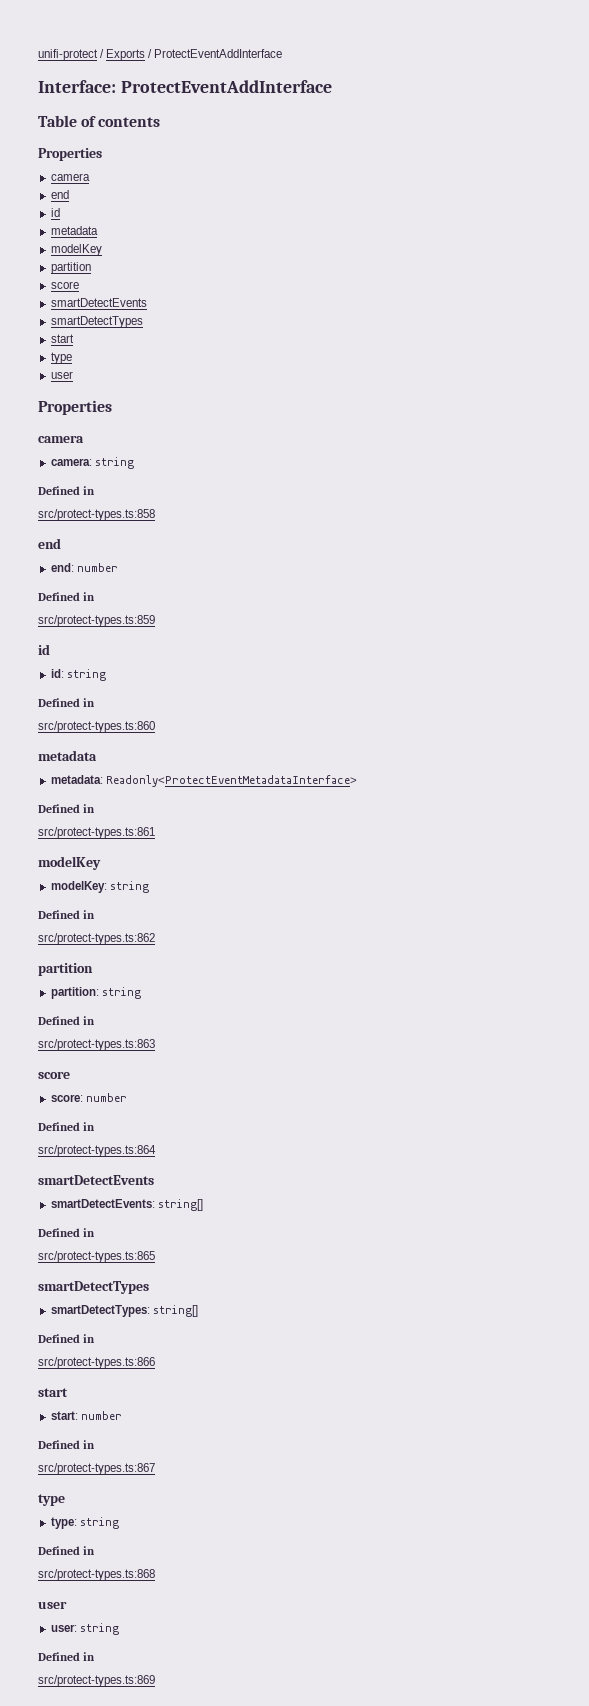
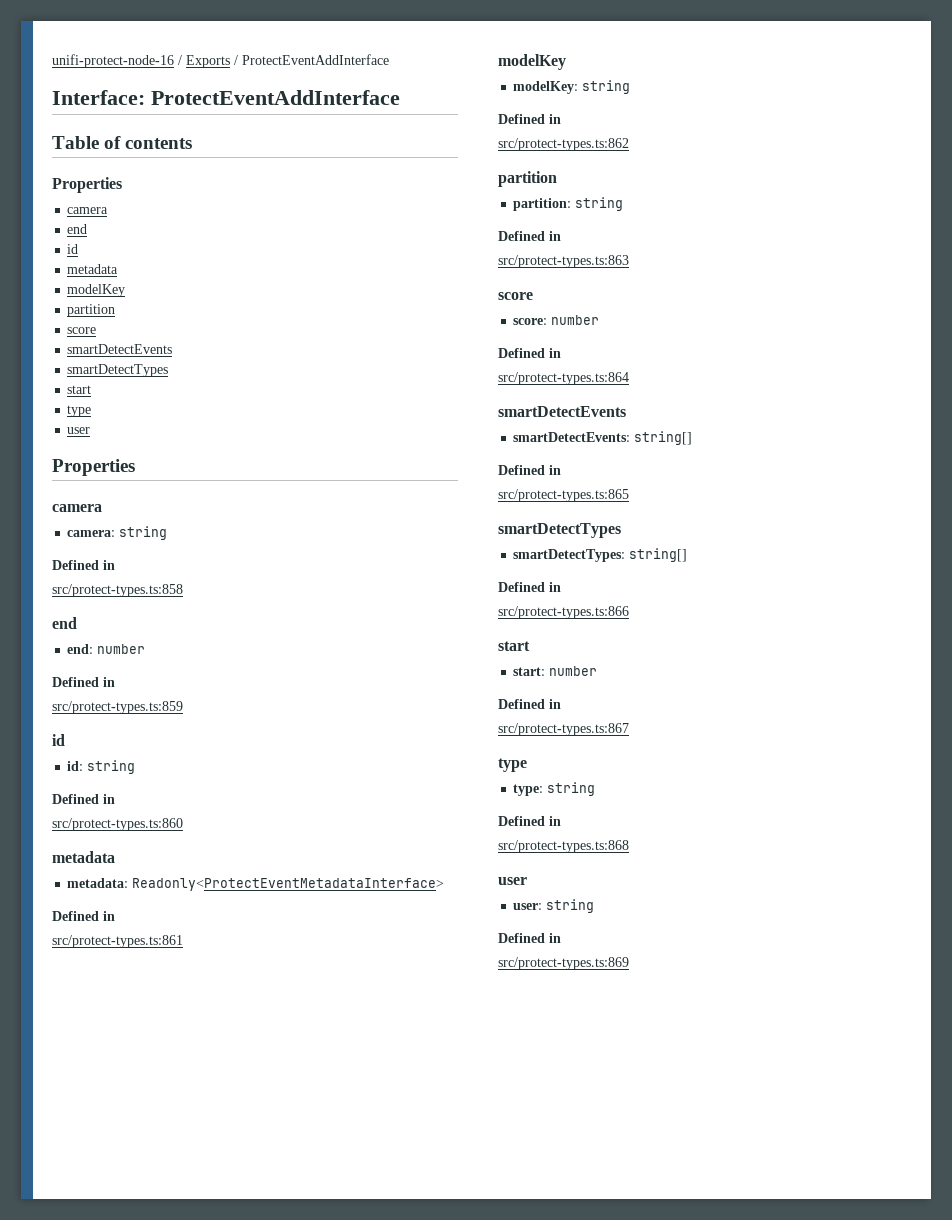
[38,49,98,61] unifi-protect -> [52,54,174,68] unifi-protect-node-16

